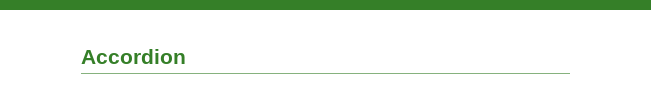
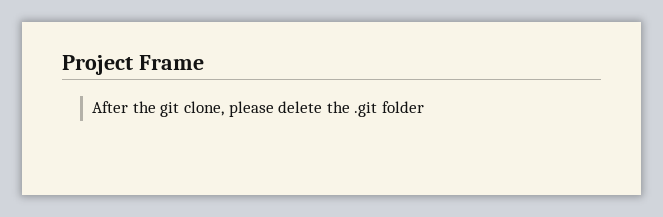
[81,49,186,64] Accordion -> [62,55,204,75] [92,101,424,117] Project Frame // After the git clone, please delete the .git folder

